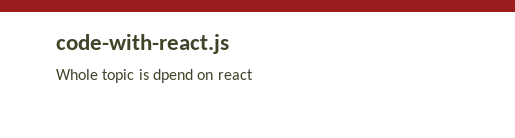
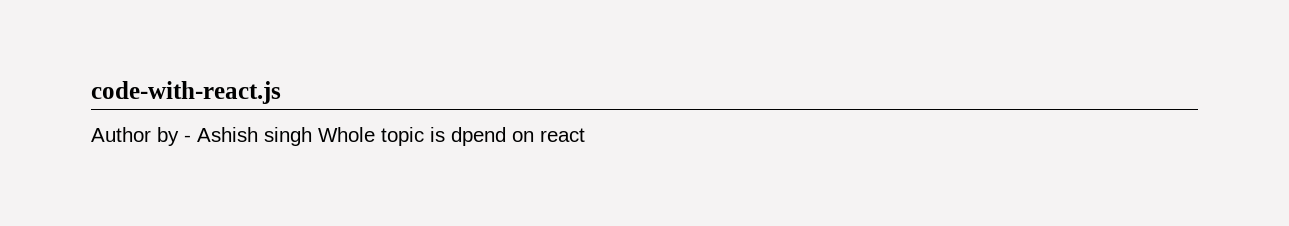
(229, 44) none -> [91,127,312,146] Author by - Ashish singh

